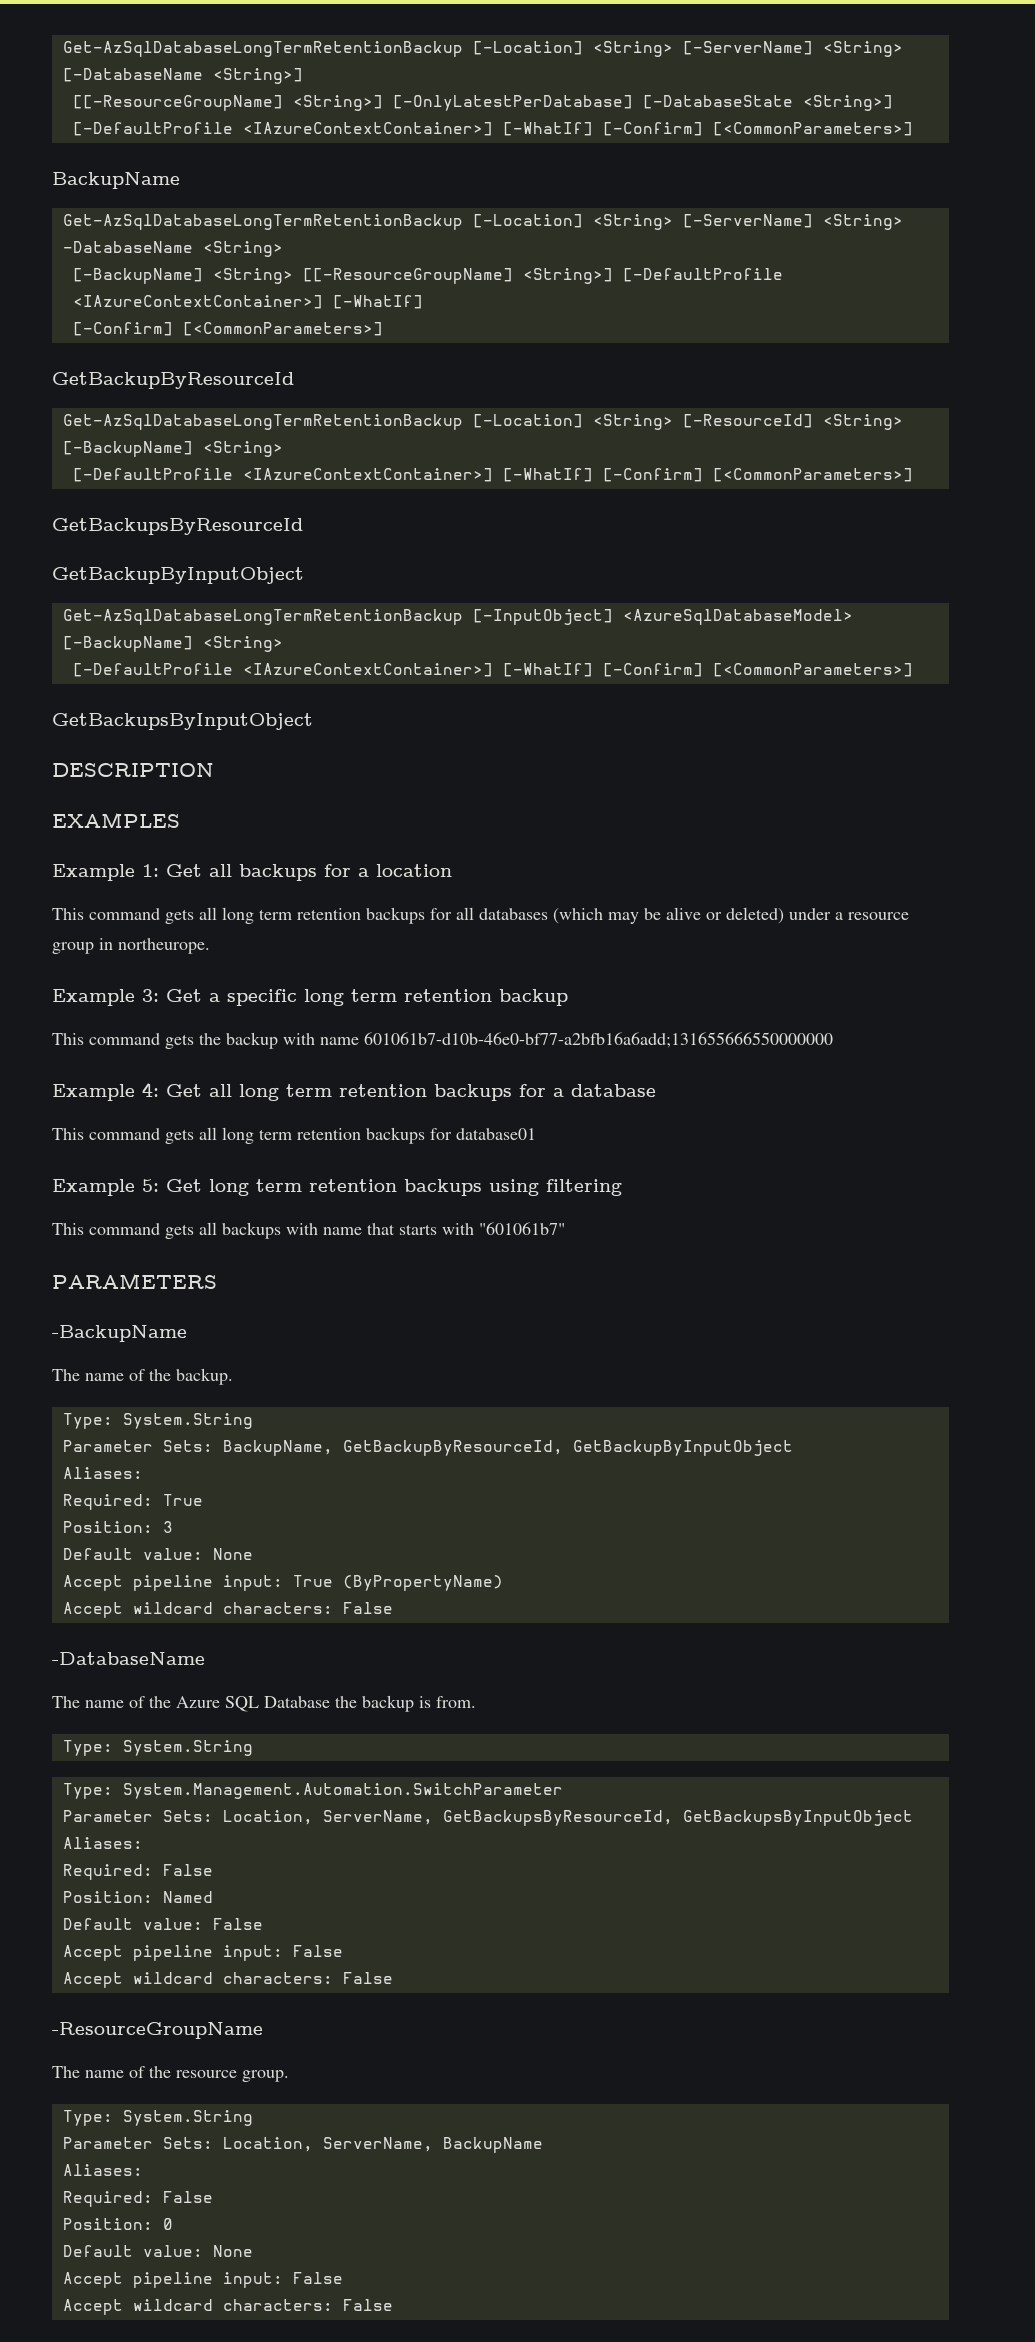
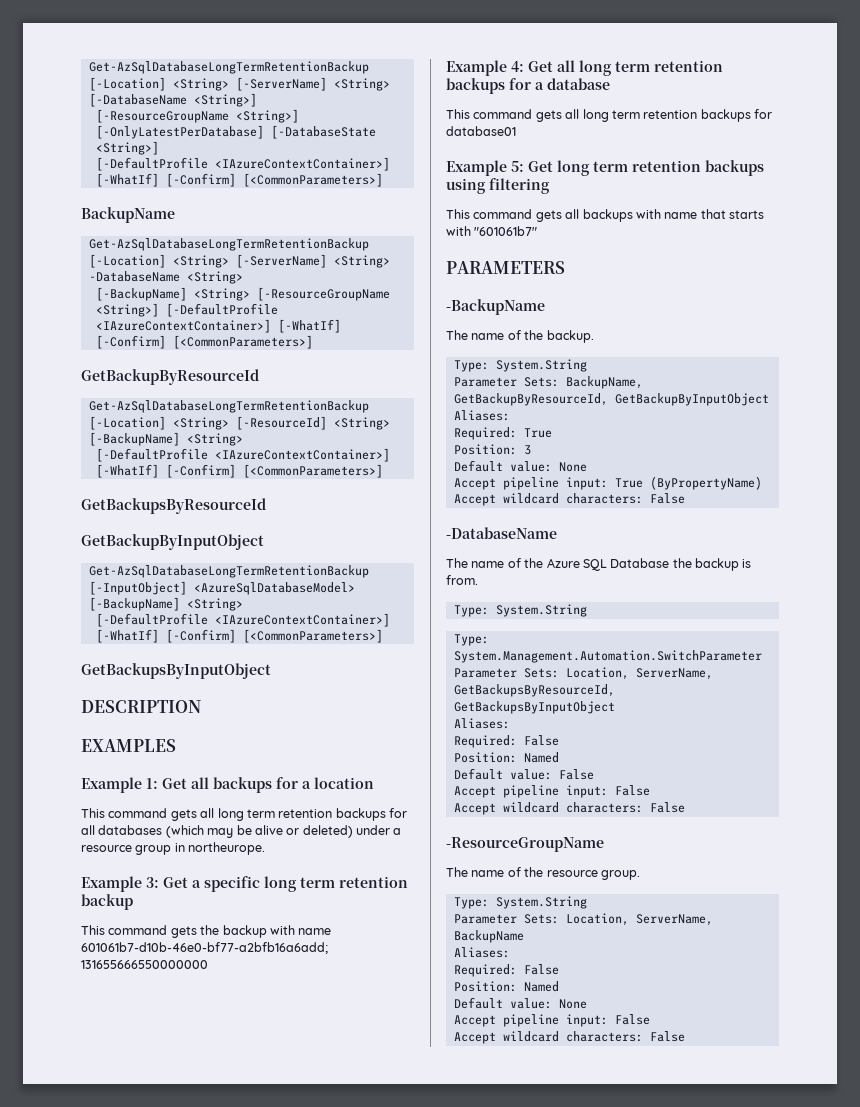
[72,95,283,111] [[-ResourceGroupName] -> [95,109,229,123] [-ResourceGroupName
[302,268,513,284] [[-ResourceGroupName] -> [256,287,390,301] [-ResourceGroupName
[162,2218,173,2230] 0 -> [523,981,559,992] Named

